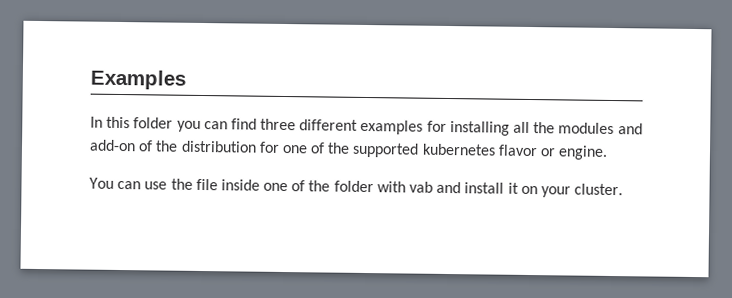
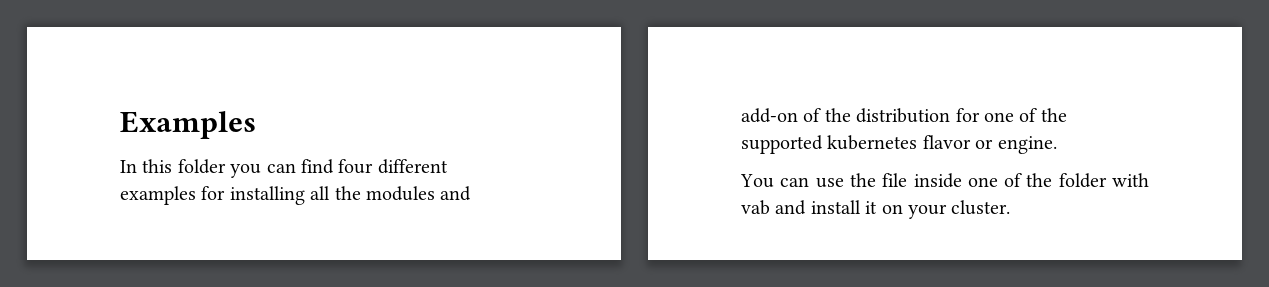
[260,118,297,131] three -> [338,159,374,174] four

